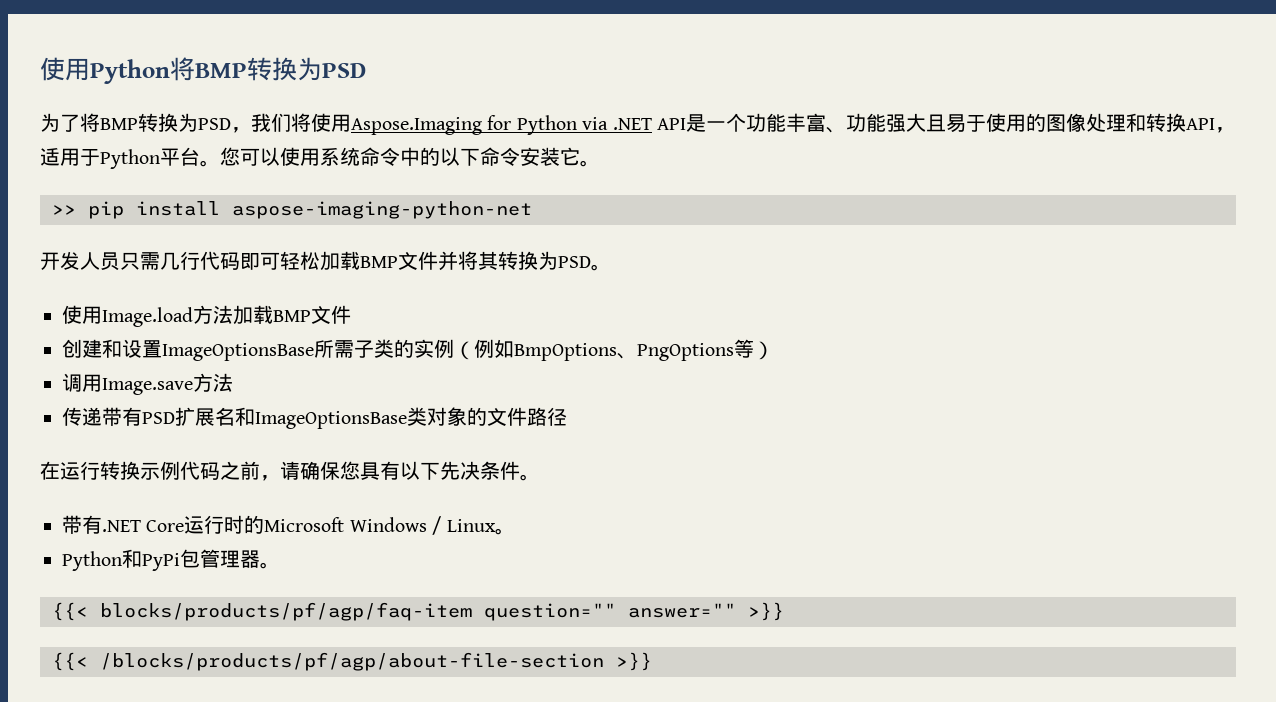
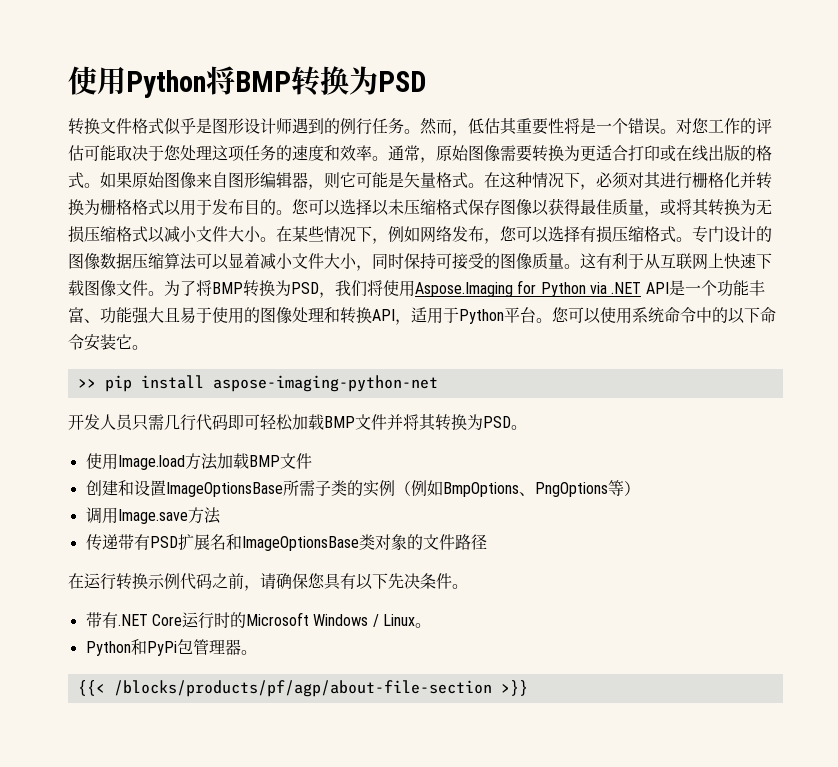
(366, 70) none -> [68,118,772,136] [68,145,772,163] [68,172,772,190] [68,198,772,217] [68,226,772,244] [68,253,772,271] [68,280,164,297] 转换文件格式似乎是图形设计师遇到的例行任务。然而，低估其重要性将是一个错误。对您工作的评估可能取决于您处理这项任务的速度和效率。通常，原始图像需要转换为更适合打印或在线出版的格式。如果原始图像来自图形编辑器，则它可能是矢量格式。在这种情况下，必须对其进行栅格化并转换为栅格格式以用于发布目的。您可以选择以未压缩格式保存图像以获得最佳质量，或将其转换为无损压缩格式以减小文件大小。在某些情况下，例如网络发布，您可以选择有损压缩格式。专门设计的图像数据压缩算法可以显着减小文件大小，同时保持可接受的图像质量。这有利于从互联网上快速下载图像文件。
[52,602,784,621] // {{< blocks/products/pf/agp/faq-item question="" answer="" >}} -> (257, 652) none

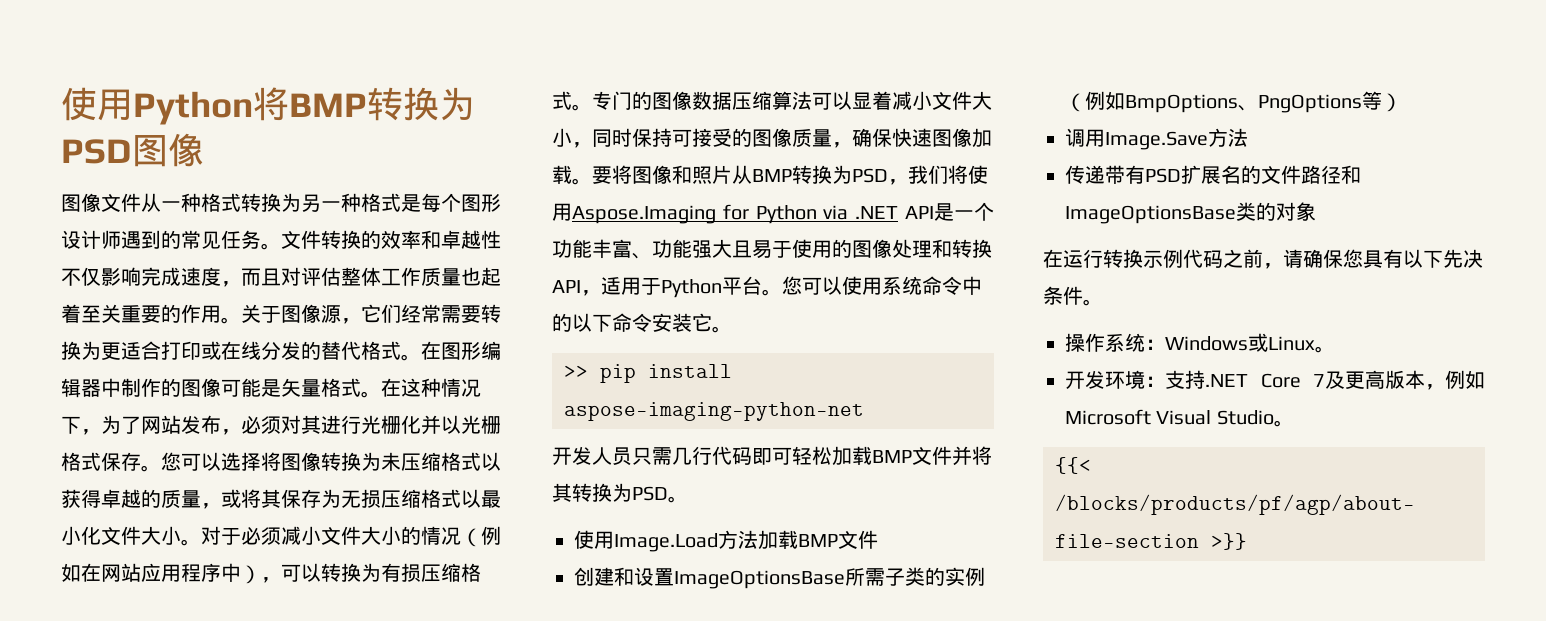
[68,118,772,136] [68,145,500,163] // 转换文件格式似乎是图形设计师遇到的例行任务。然而，低估其重要性将是一个错误。对您工作的评估可能取决于您处理这项任务的速度和效率。通常，原始图像 -> [132,133,204,167] [61,193,501,212] [61,230,501,250] [61,267,501,287] [61,304,441,324] 图像 // 图像文件从一种格式转换为另一种格式是每个图形设计师遇到的常见任务。文件转换的效率和卓越性不仅影响完成速度，而且对评估整体工作质量也起着至关重要的作用。关于图像源，它们经常
[708,145,772,161] [68,172,356,190] 出版的格式。如果原始图像来自图形编辑器，则它 -> [261,341,501,361] [61,378,221,398] 分发的替代格式。在图形编辑器中制作的图像
[596,172,772,189] [68,198,612,216] 必须对其进行栅格化并转换为栅格格式以用于发布目的。您可以选择以未压缩格式保存图像以获得最佳 -> [101,415,501,435] [61,452,501,472] [61,489,161,508] 为了网站发布，必须对其进行光栅化并以光栅格式保存。您可以选择将图像转换为未压缩格式以获得卓越的
[708,199,740,216] 转换 -> [281,489,321,508] 保存
[164,226,580,244] 减小文件大小。在某些情况下，例如网络发布，您可以选择 -> [481,490,501,508] [61,526,501,547] [61,563,381,584] 最小化文件大小。对于必须减小文件大小的情况（例如在网站应用程序中），可以转换为
[724,226,756,242] 设计 -> (632, 100) none
[564,253,772,270] [68,280,212,297] 。这有利于从互联网上快速下载图像文件。为了将 -> [832,128,992,148] [552,165,752,185] ，确保快速图像加载。要将图像和照片从
[117,455,185,470] Image.load -> [614,533,718,552] Image.Load
[117,509,188,524] Image.save -> [1105,131,1208,150] Image.Save
[225,534,407,551] 和ImageOptionsBase类对象 -> (1241, 174) none
(487, 542) none -> [1341,165,1361,184] [1065,202,1316,224] 和ImageOptionsBase类的对象
[85,612,431,629] [85,639,241,656] 带有.NET Core运行时的Microsoft Windows / Linux。 // Python和PyPi包管理器 -> [1065,333,1335,353] [1065,370,1485,390] [1065,409,1274,425] 操作系统：Windows或Linux。 // 开发环境：支持.NET Core 7及更高版本，例如Microsoft Visual Studio

